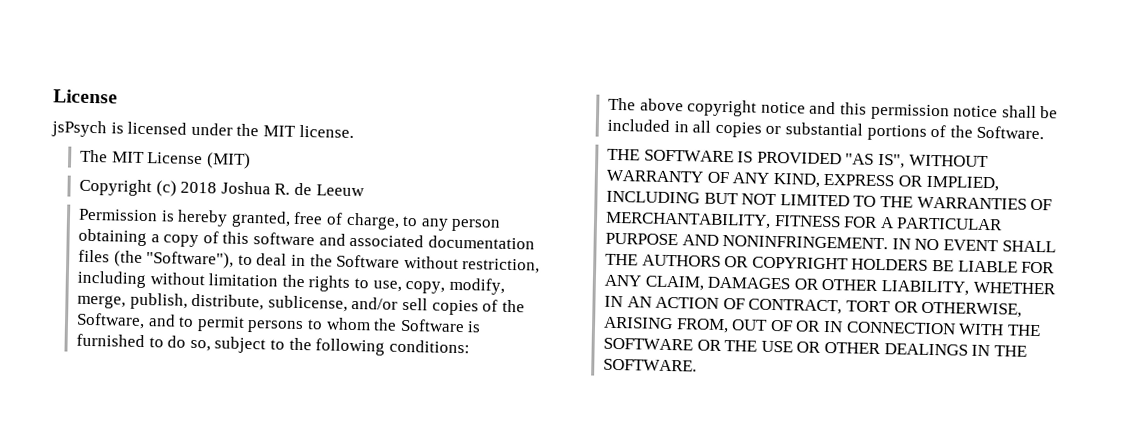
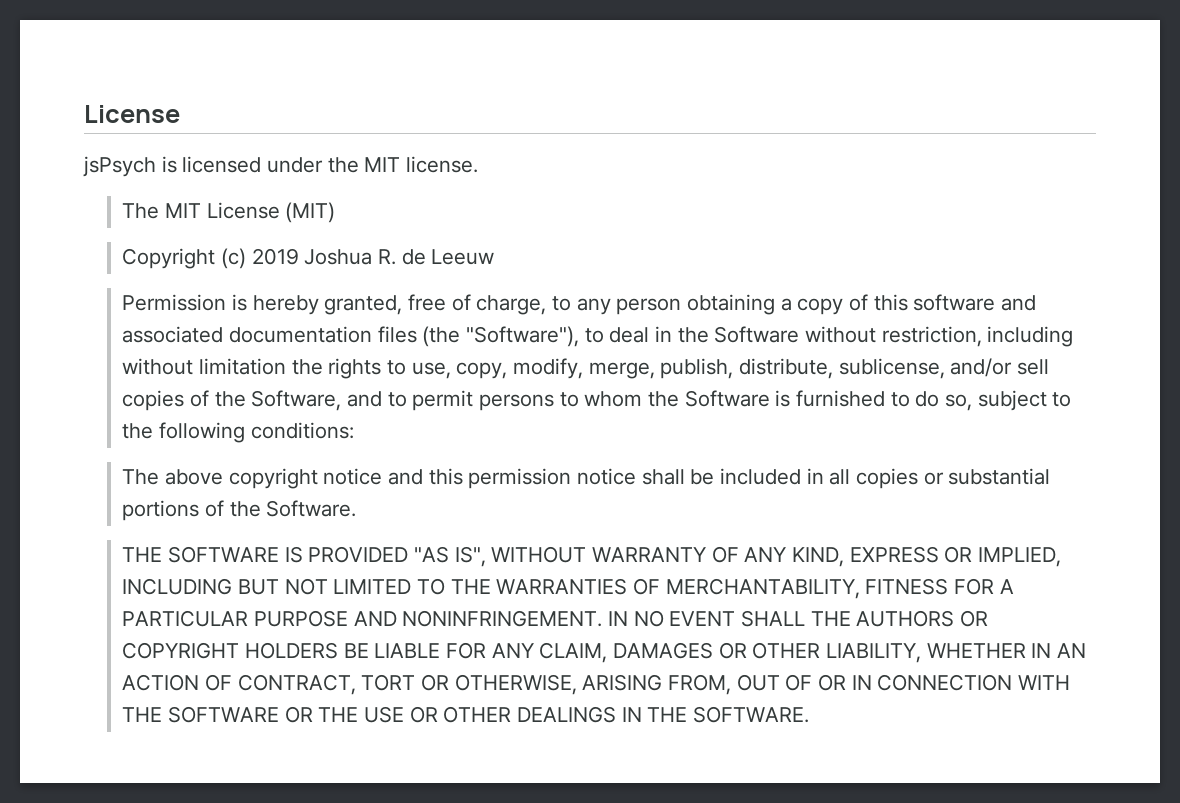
[180,181,218,194] 2018 -> [251,248,299,265] 2019

